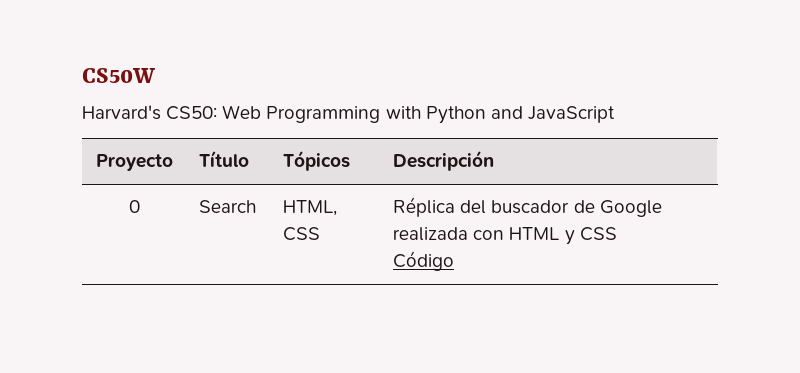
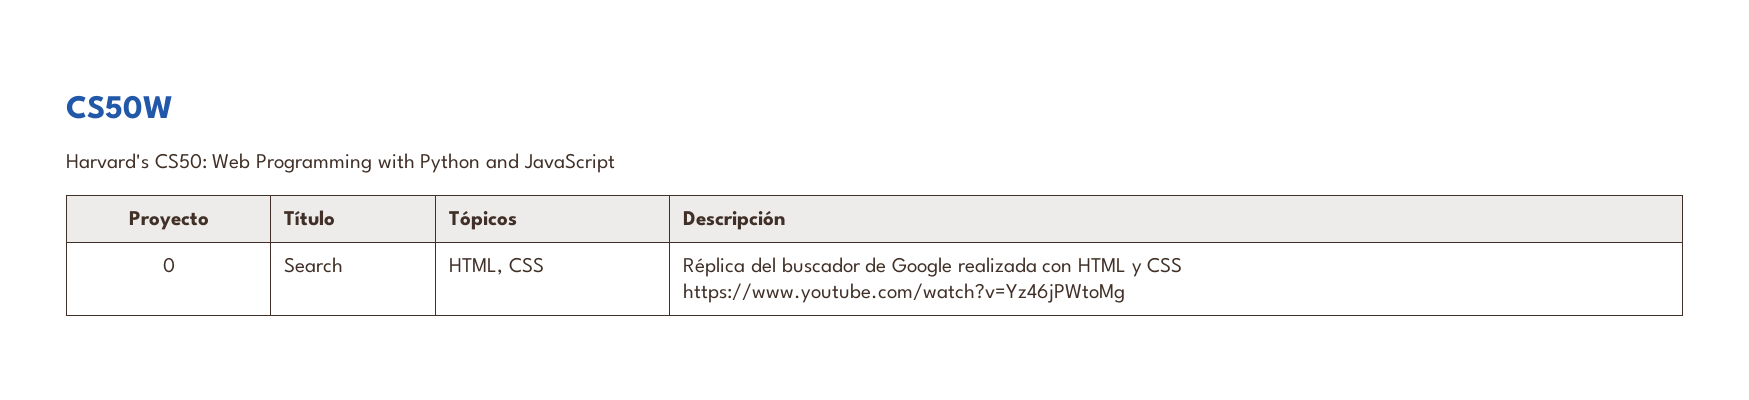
[393,251,455,271] Código -> [683,283,1126,303] https://www.youtube.com/watch?v=Yz46jPWtoMg

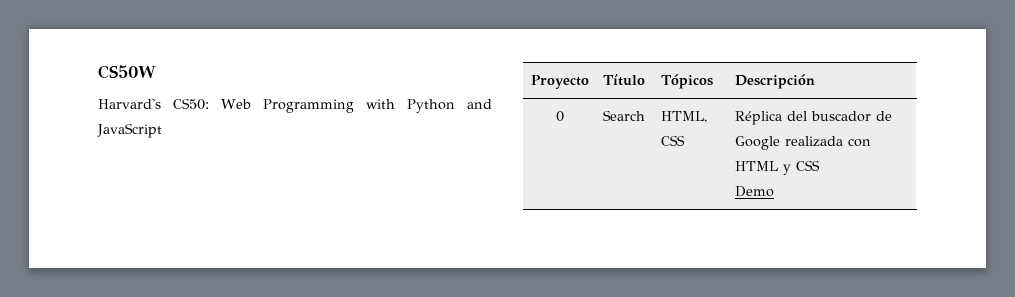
[683,283,1126,303] https://www.youtube.com/watch?v=Yz46jPWtoMg -> [735,186,775,197] Demo

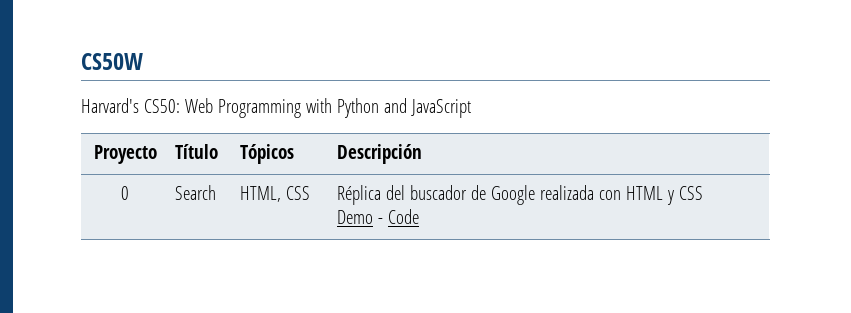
(775, 191) none -> [378,209,420,224] - Code

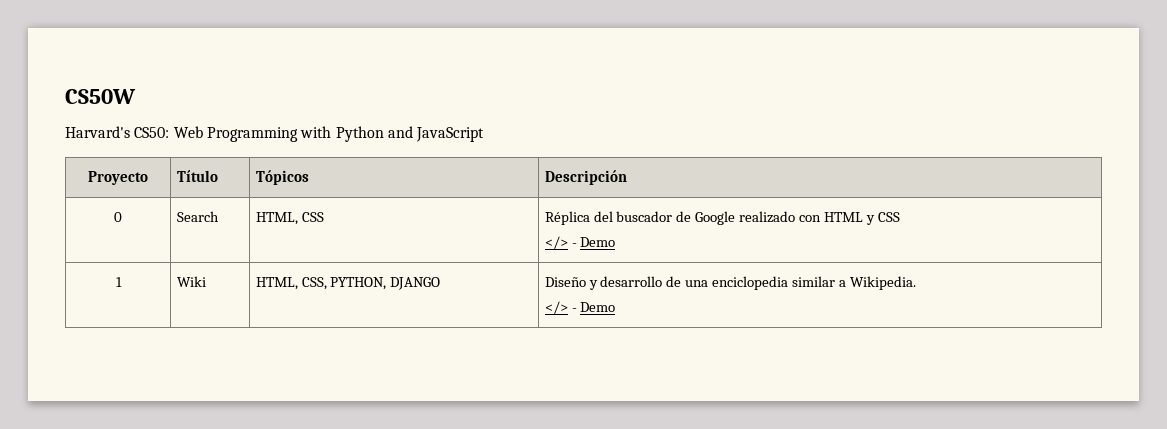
[540,185,595,200] realizada -> [739,211,796,223] realizado
[337,209,420,224] Demo - Code -> [544,236,616,249] [115,277,122,287] [176,276,206,287] [255,277,441,290] [544,276,916,290] [544,301,616,314] </> - Demo // 1 | Wiki | HTML, CSS, PYTHON, DJANGO | Diseño y desarrollo de una enciclopedia similar a Wikipedia. // </> - Demo

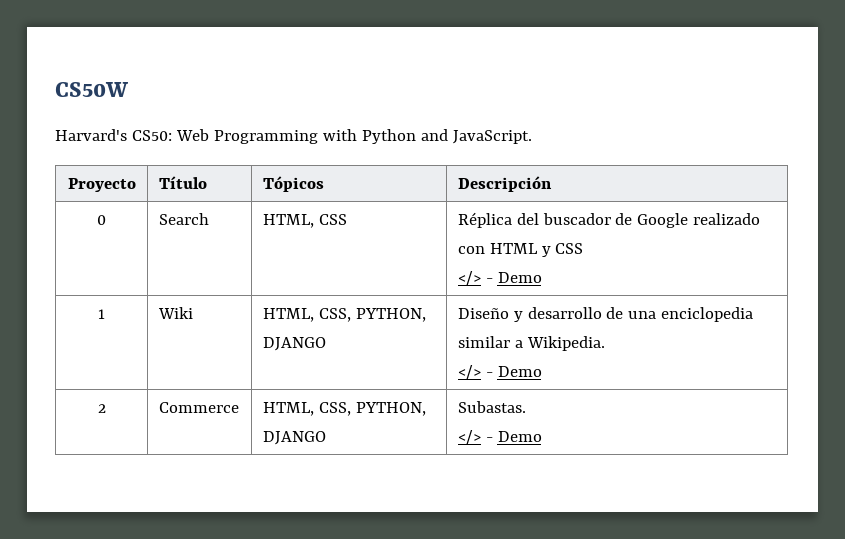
[416,127,485,142] JavaScript -> [452,130,532,144] JavaScript.
(616, 307) none -> [97,404,106,413] [158,402,239,413] [262,402,426,416] [262,431,326,445] [457,401,526,413] [457,430,542,444] // 2 | Commerce | HTML, CSS, PYTHON, DJANGO | Subastas. // </> - Demo

